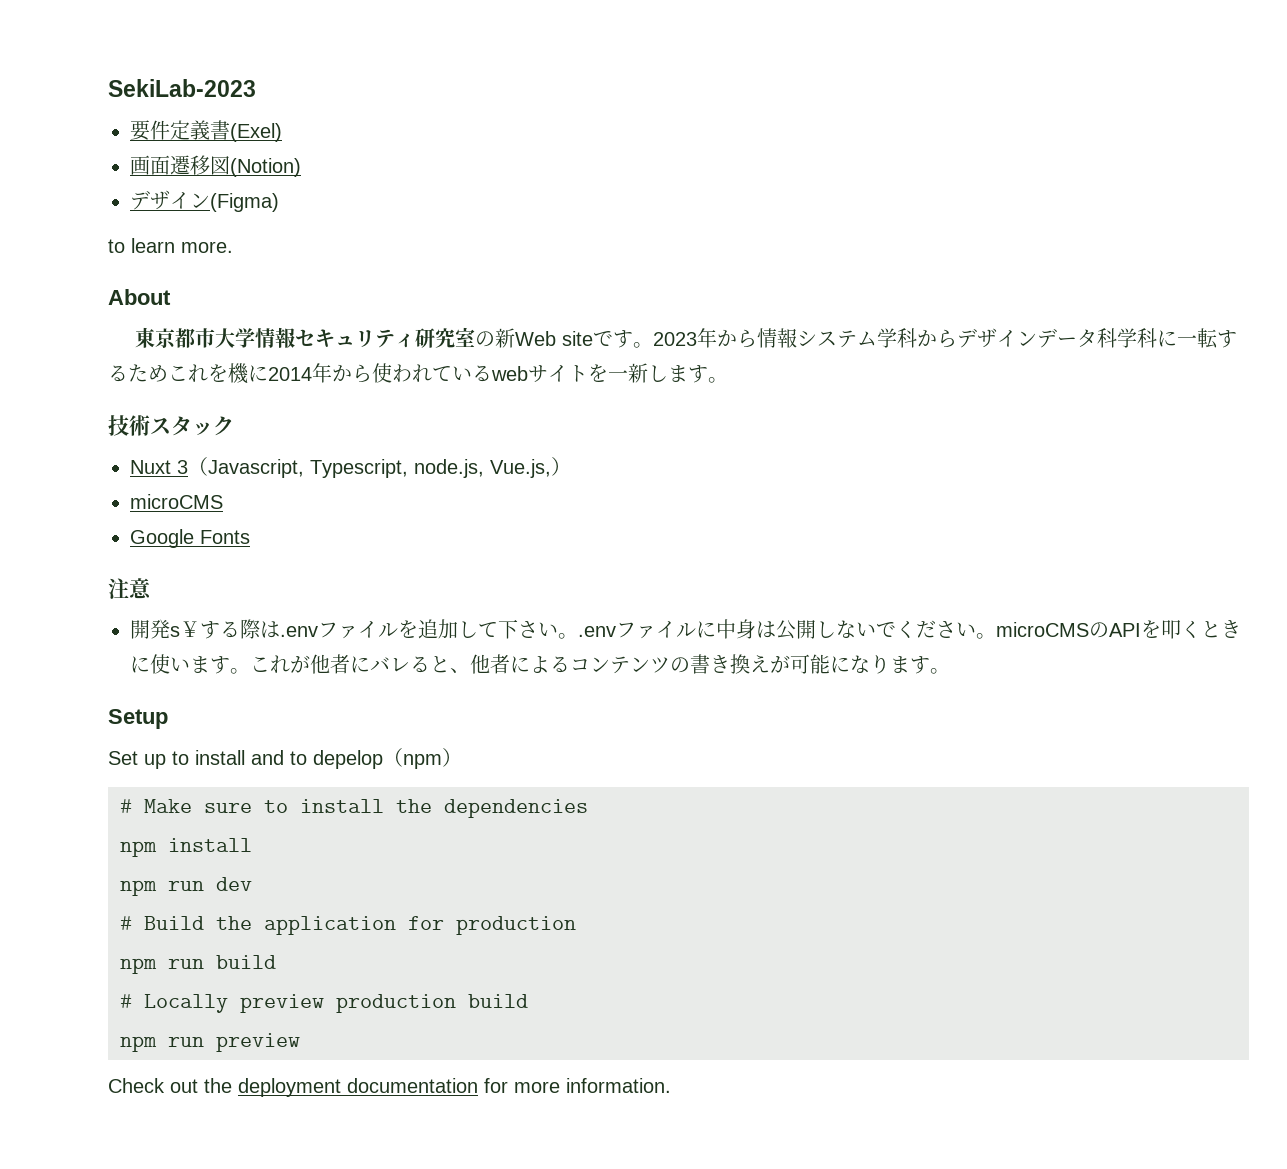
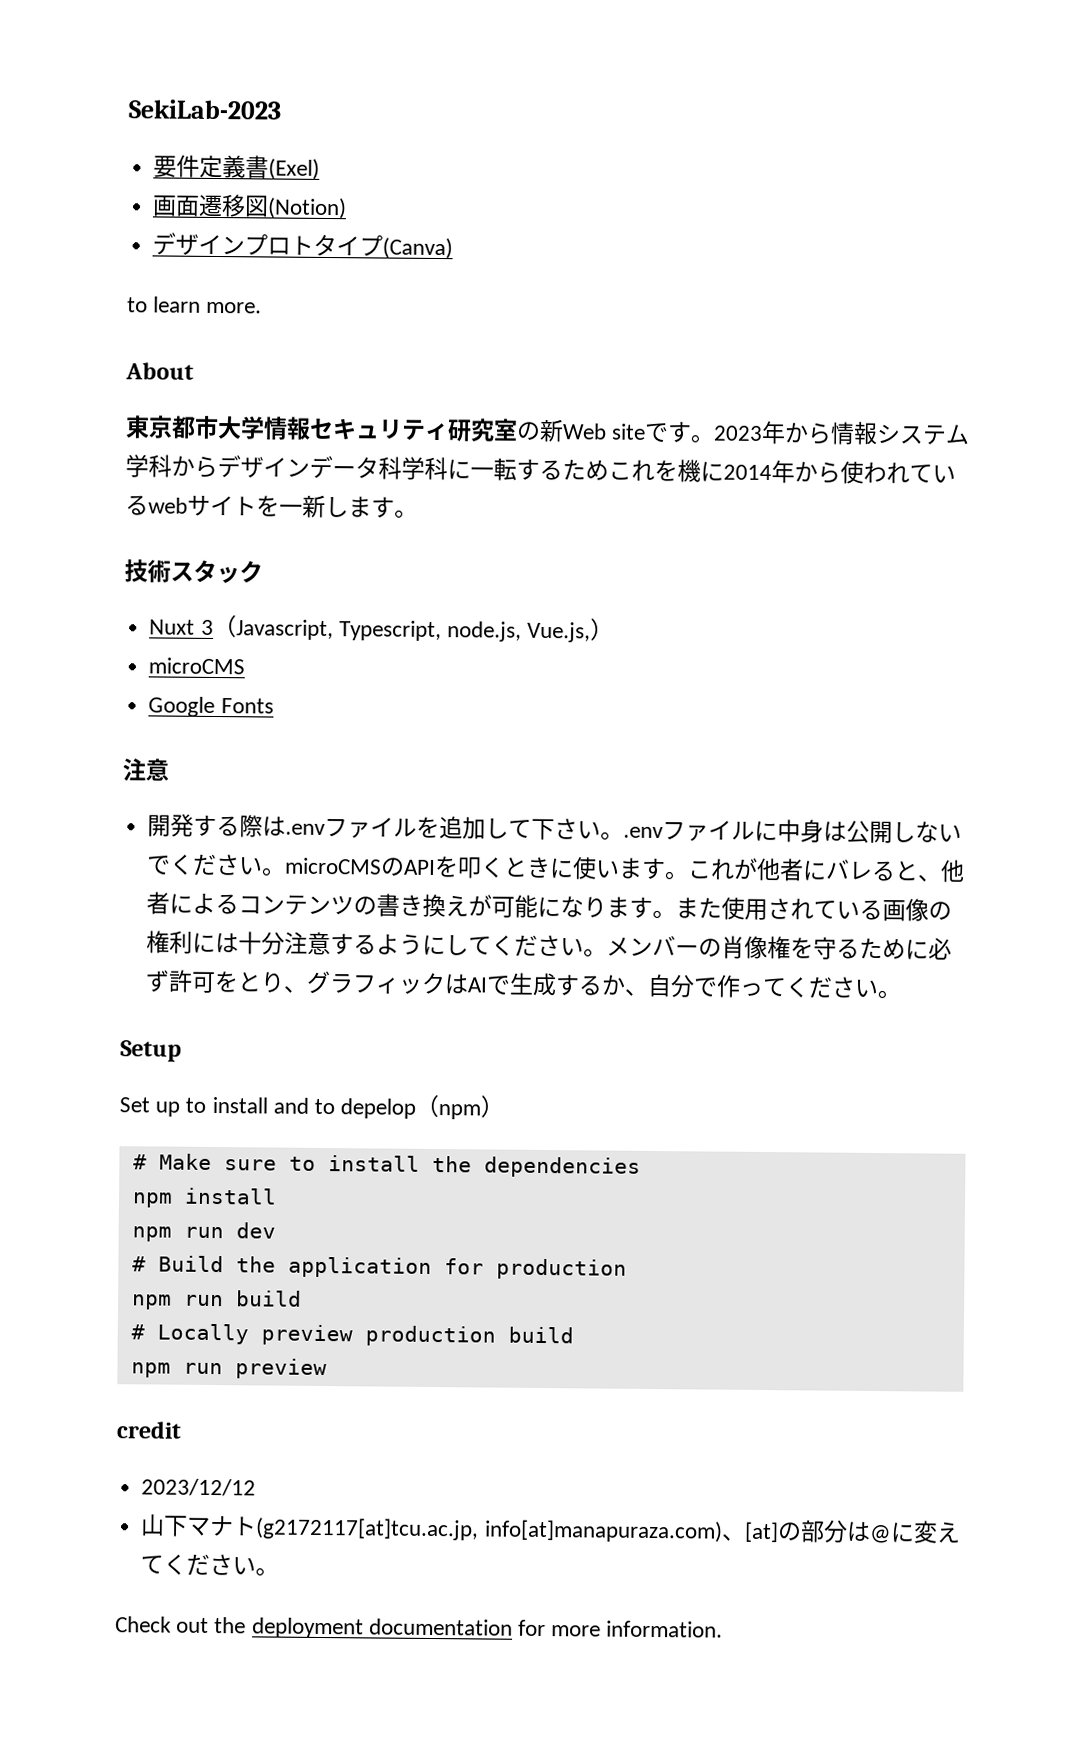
[210,193,279,212] (Figma) -> [244,233,454,260] プロトタイプ(Canva)
[170,621,200,637] s￥ -> (195, 825) none
(950, 671) none -> [675,896,953,922] [146,930,953,960] [145,969,902,999] また使用されている画像の権利には十分注意するようにしてください。メンバーの肖像権を守るために必ず許可をとり、グラフィックはAIで生成するか、自分で作ってください。
(300, 1042) none -> [116,1421,182,1439] [141,1478,257,1497] [140,1513,961,1544] [140,1553,280,1576] // credit // 2023/12/12 // 山下マナト(g2172117[at]tcu.ac.jp, info[at]manapuraza.com)、[at]の部分は@に変えてください。

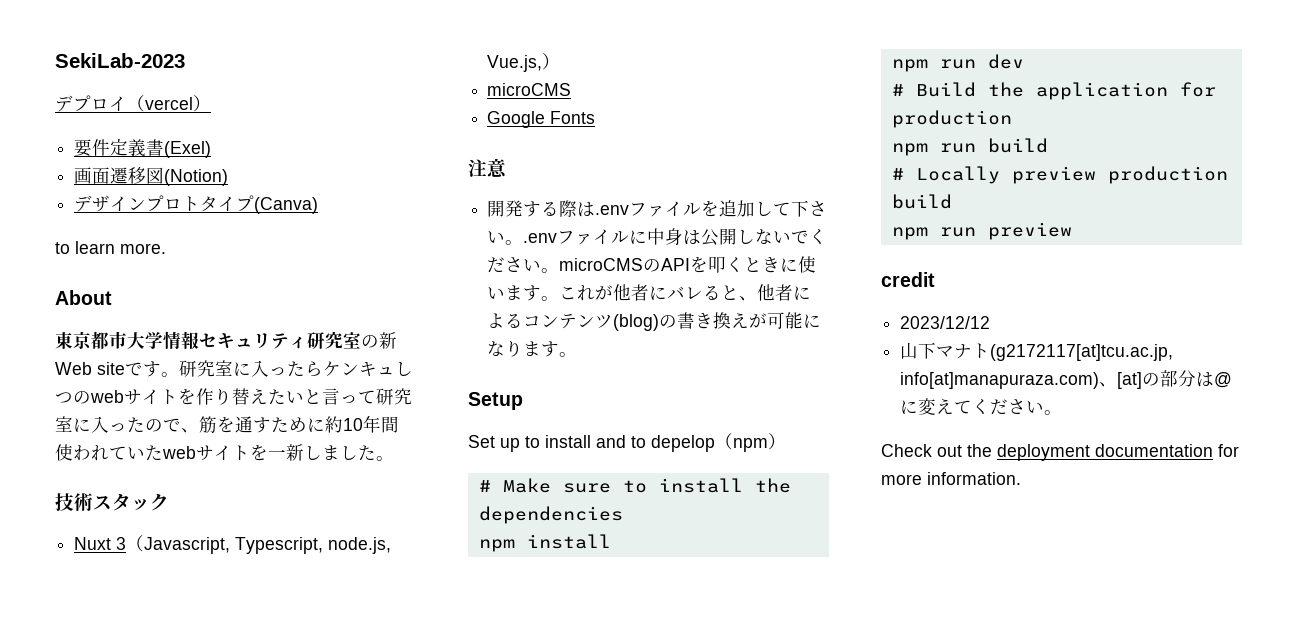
(281, 109) none -> [55,95,211,112] // デプロイ（vercel）
[713,420,971,446] [125,454,841,484] 2023年から情報システム学科からデザインデータ科学科に一転するためこれを機に2014年から -> [179,360,413,377] [55,388,412,405] [55,415,399,434] 研究室に入ったらケンキュしつのwebサイトを作り替えたいと言って研究室に入ったので、筋を通すために約10年間
[125,495,149,516] る -> [145,445,163,461] た
[371,496,395,518] す -> [340,445,376,461] した
(355, 905) none -> [613,314,660,331] (blog)
[675,896,953,922] [146,930,953,960] [145,969,902,999] また使用されている画像の権利には十分注意するようにしてください。メンバーの肖像権を守るために必ず許可をとり、グラフィックはAIで生成するか、自分で作ってください。 -> (578, 354) none

